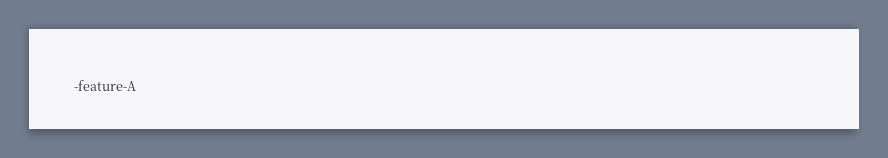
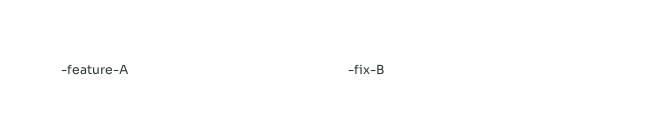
(136, 85) none -> [348,64,385,75] // -fix-B

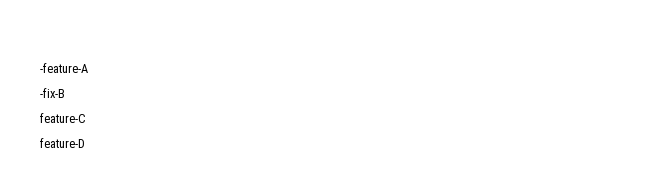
(385, 69) none -> [40,113,86,123] [40,138,85,148] // feature-C // feature-D

